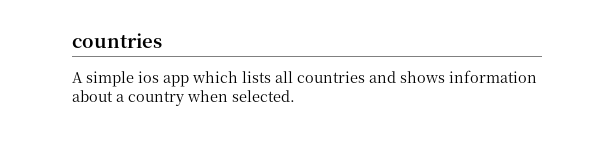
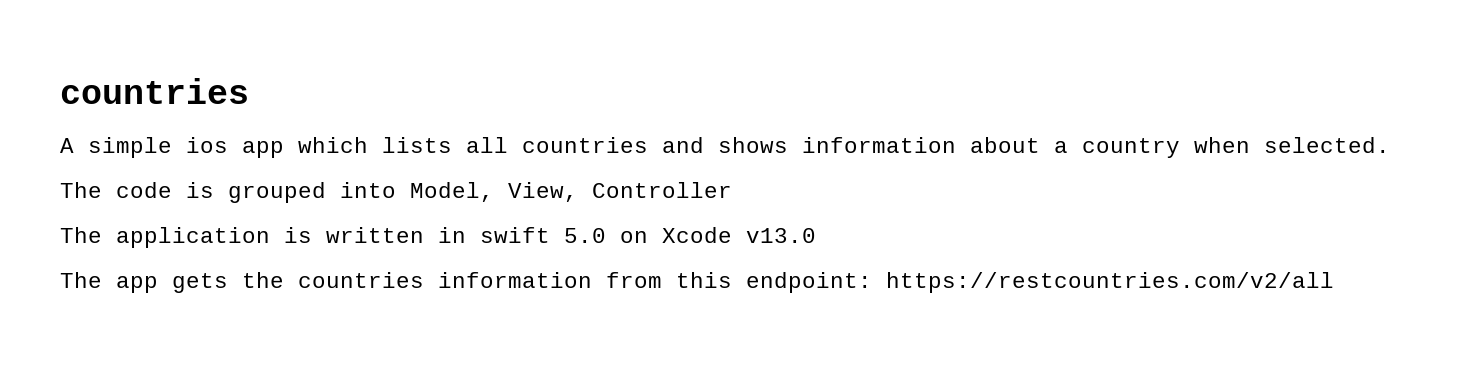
(295, 96) none -> [60,182,732,203] [60,227,816,248] [60,272,1334,293] // The code is grouped into Model, View, Controller // The application is written in swift 5.0 on Xcode v13.0 // The app gets the countries information from this endpoint: https://restcountries.com/v2/all

